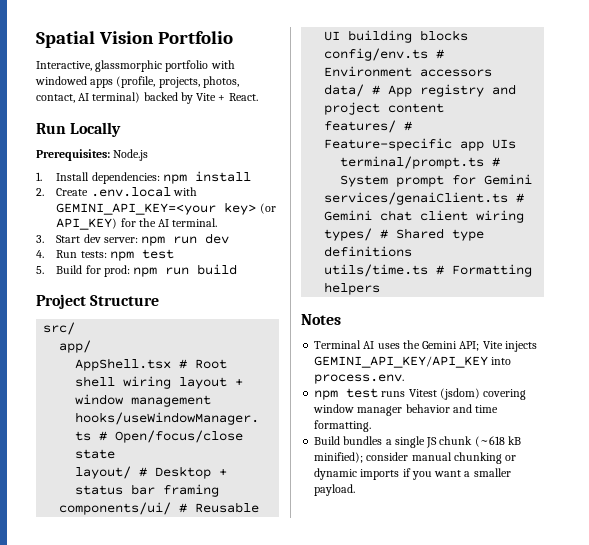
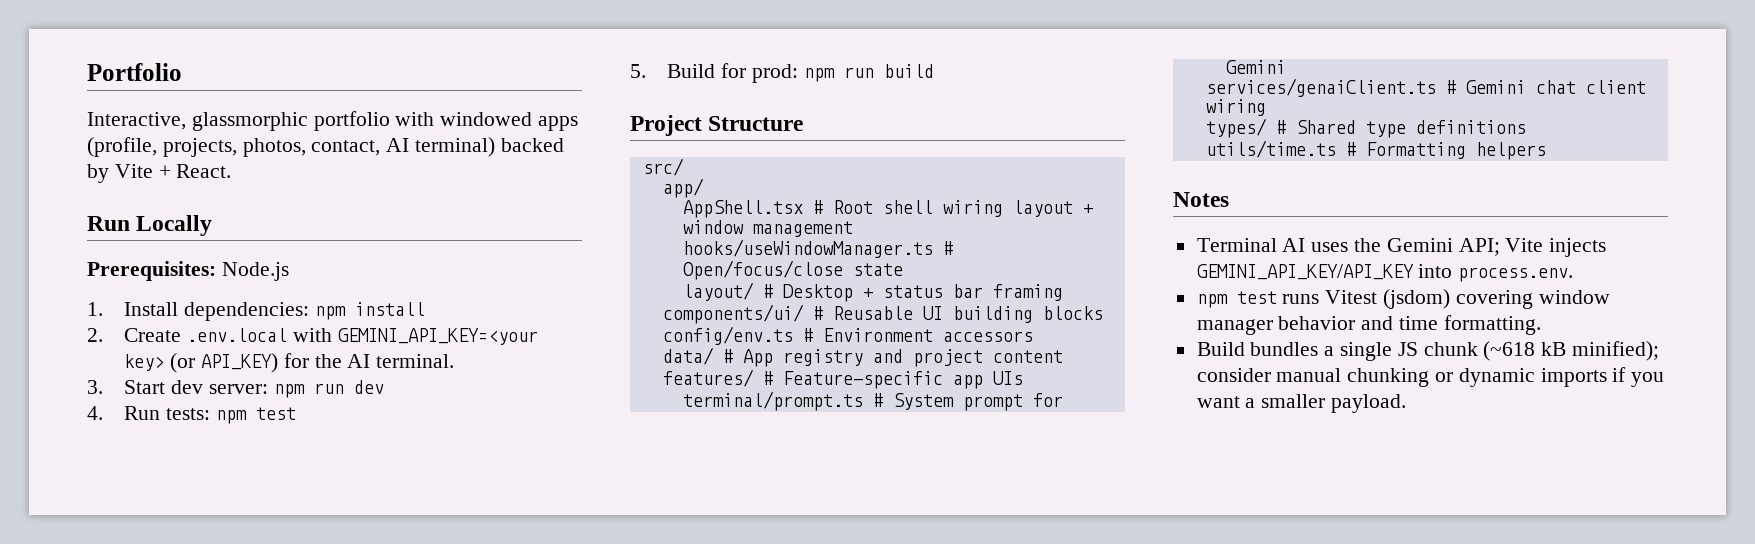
[36,31,154,48] Spatial Vision -> (87, 72) none

